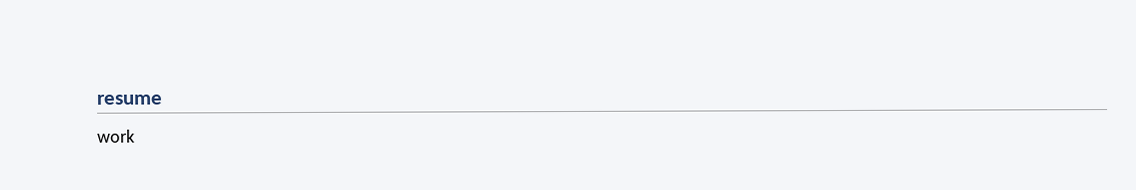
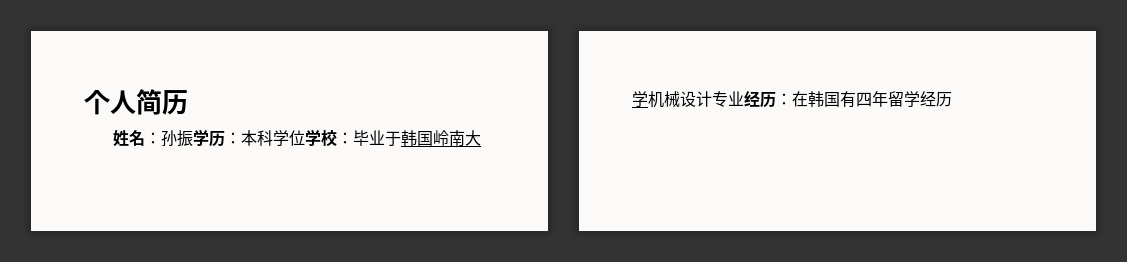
[96,94,163,105] [97,129,135,143] resume // work -> [84,89,188,115] [112,129,481,147] [632,91,952,108] 个人简历 // 姓名：孙振学历：本科学位学校：毕业于韩国岭南大学机械设计专业经历：在韩国有四年留学经历

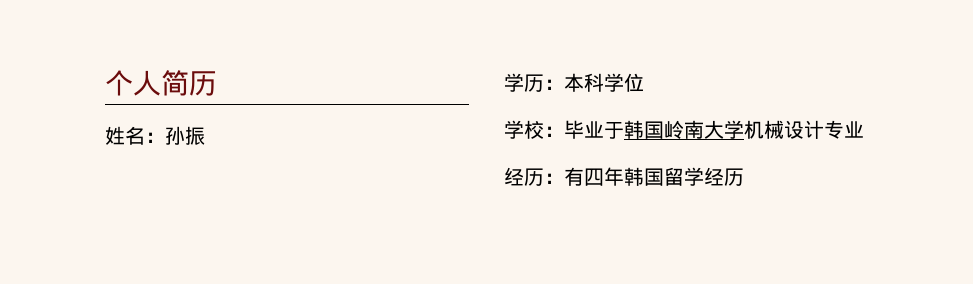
(193, 138) none -> (205, 135) //
(305, 138) none -> (644, 82) //
[744,91,888,108] 经历：在韩国有四年 -> [504,167,664,186] // 经历：有四年韩国

